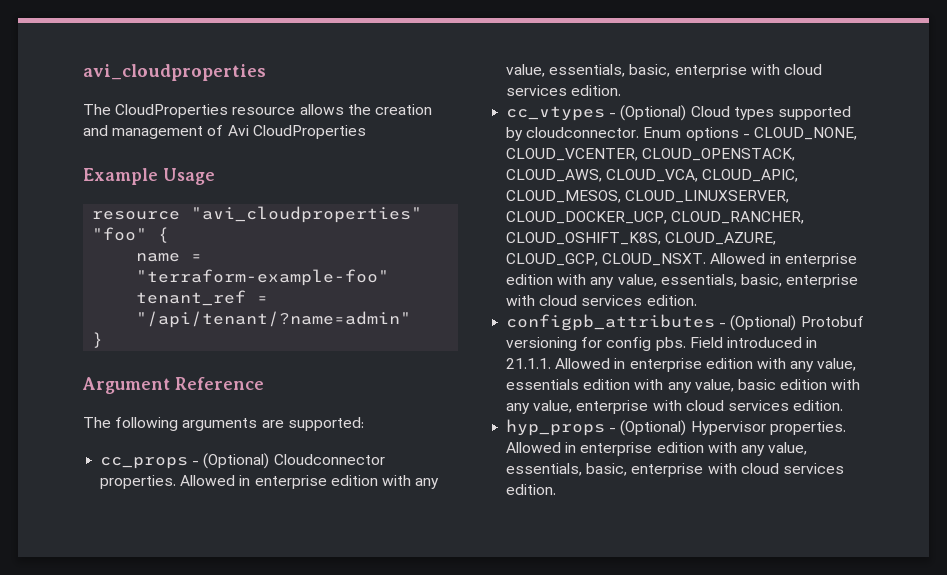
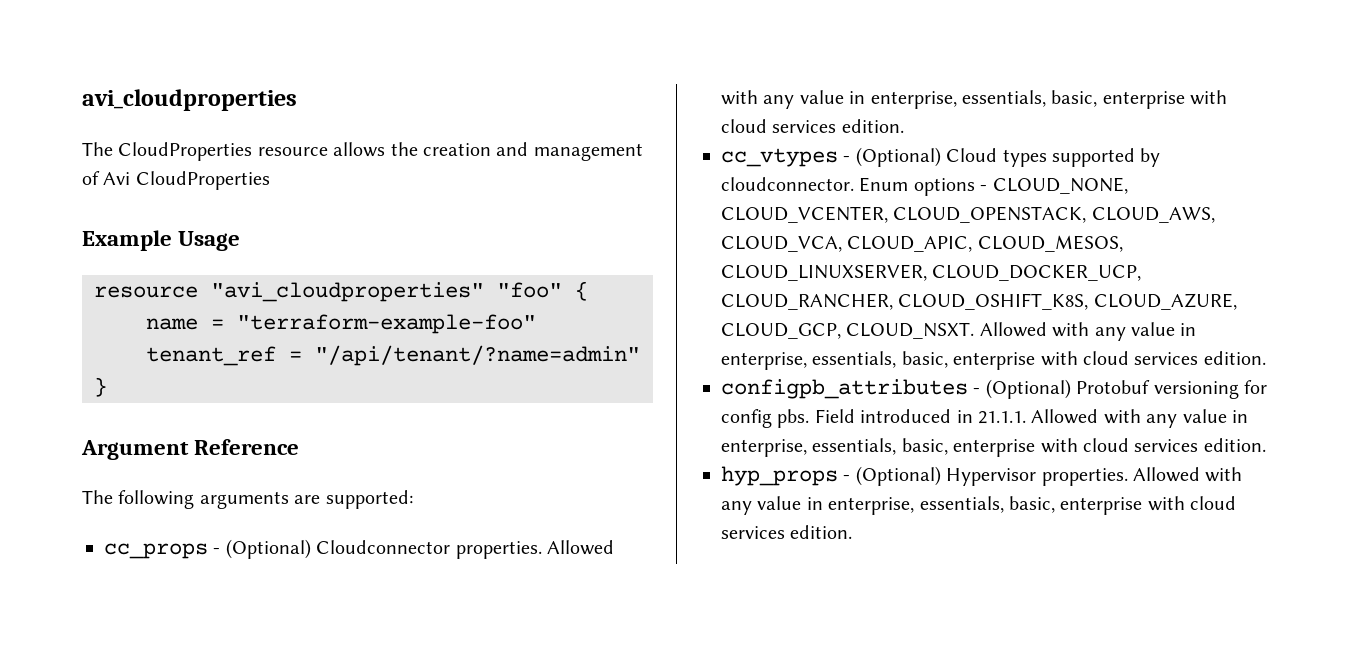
[239,475,440,489] [506,64,546,77] in enterprise edition with any value, -> [721,90,957,109] with any value in enterprise,
[769,253,857,267] [506,274,657,288] in enterprise edition with any value, -> [1052,322,1197,341] [721,352,807,370] with any value in enterprise,
[614,358,857,372] [506,379,861,393] [506,400,573,414] in enterprise edition with any value, essentials edition with any value, basic edition with any value, -> [1103,409,1248,428] [721,438,948,457] with any value in enterprise, essentials, basic,
[565,442,808,456] in enterprise edition with any value, -> [1205,467,1243,482] [721,496,915,515] with any value in enterprise,

